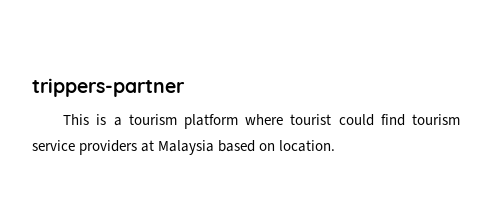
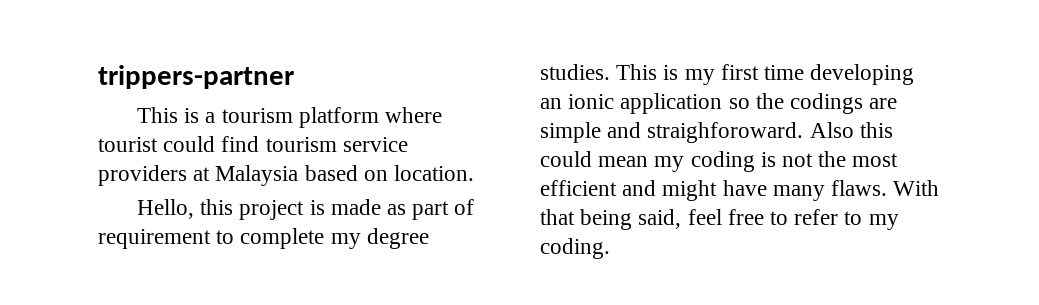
(336, 146) none -> [136,199,475,220] [98,228,429,249] [540,64,915,85] [540,93,898,114] [540,122,893,143] [540,151,899,172] [540,180,940,201] [540,209,899,230] [540,238,610,259] // Hello, this project is made as part of requirement to complete my degree studies. This is my first time developing an ionic application so the codings are simple and straighforoward. Also this could mean my coding is not the most efficient and might have many flaws. With that being said, feel free to refer to my coding.

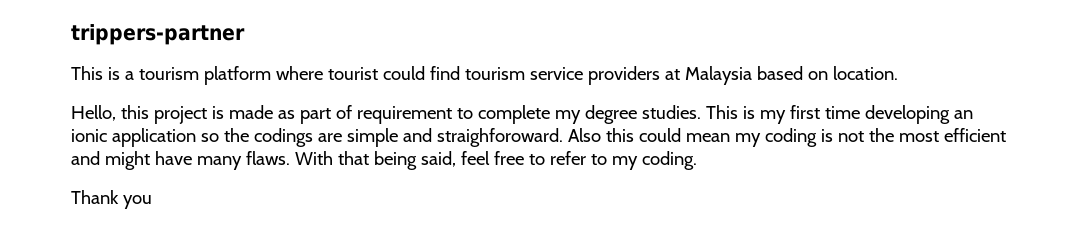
(610, 248) none -> [71,190,152,209] // Thank you

